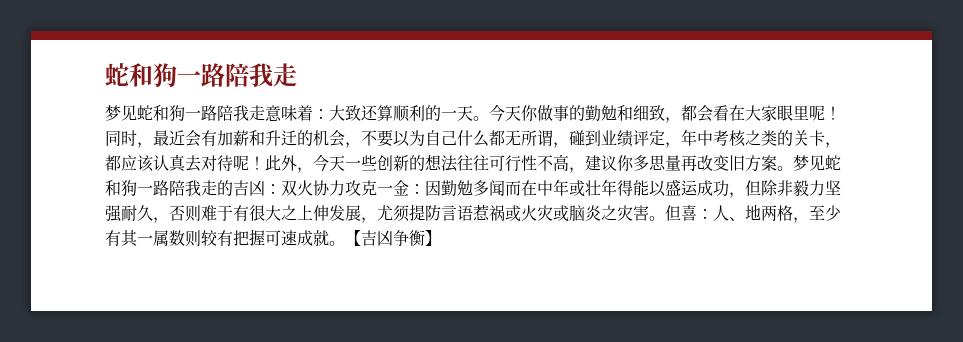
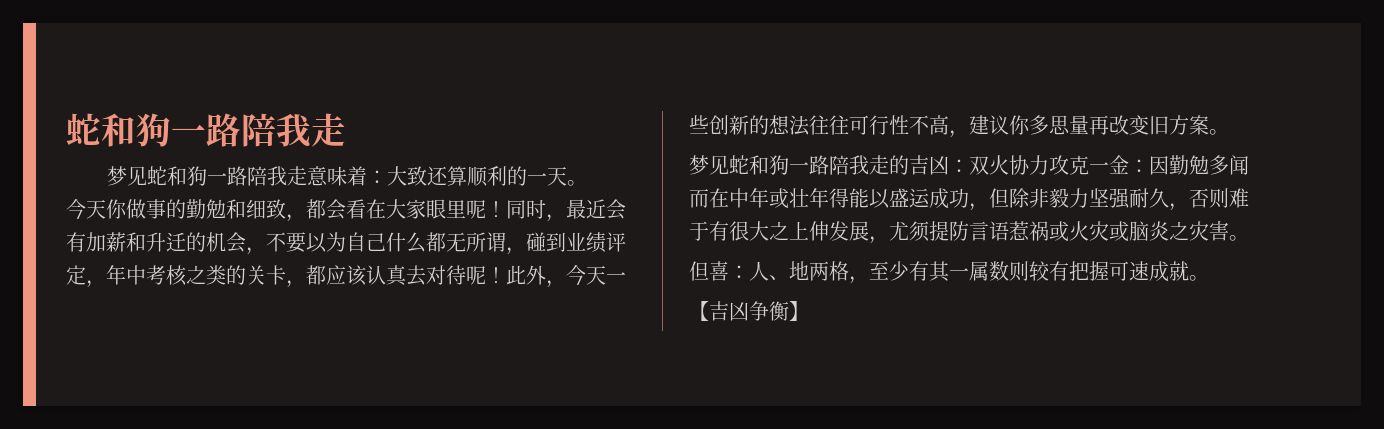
(489, 118) none -> (587, 183) //
(793, 168) none -> (1229, 132) //
(665, 218) none -> (1249, 238) //
(345, 243) none -> (1209, 278) //

